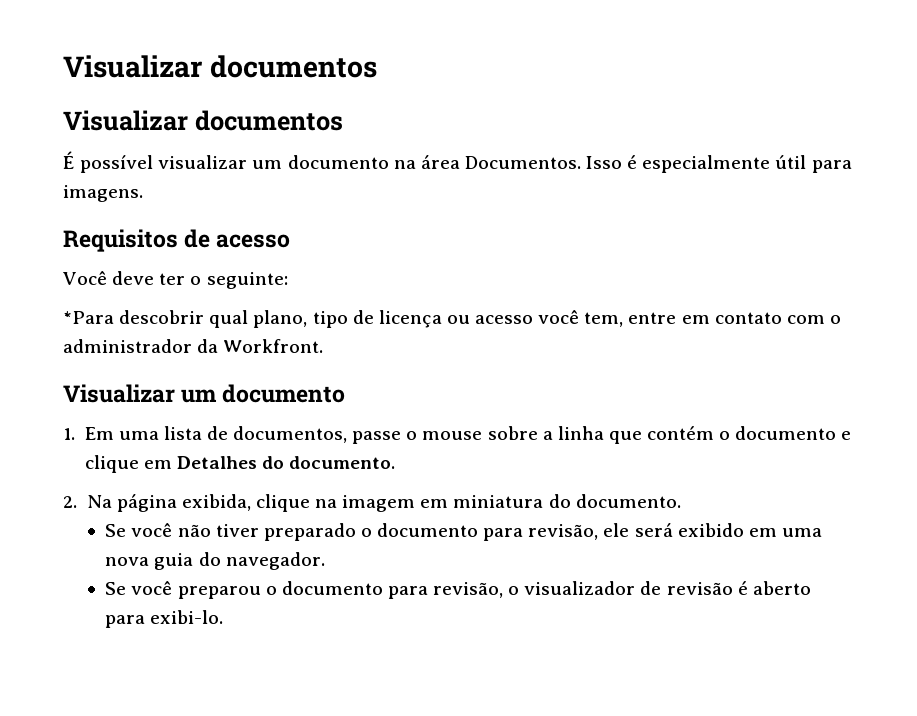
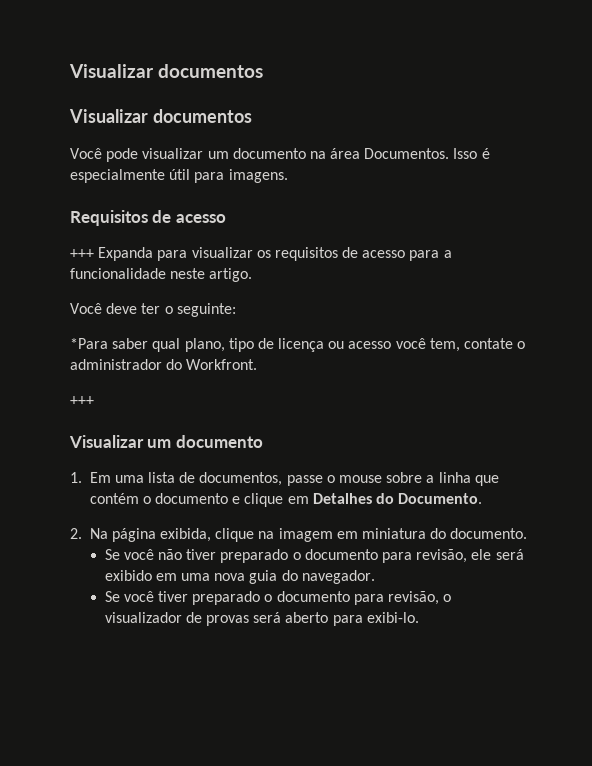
[63,151,154,173] É possível -> [70,148,139,162] Você pode
(291, 241) none -> [70,247,452,261] [70,268,253,282] // +++ Expanda para visualizar os requisitos de acesso para a funcionalidade neste artigo.
[119,310,205,324] descobrir -> [112,338,149,349] saber
[628,312,825,324] entre em contato com -> [464,338,514,349] contate
[197,339,219,353] da -> [166,359,183,370] do
(324, 346) none -> [70,396,94,405] // +++
[289,456,396,469] documento. -> [398,493,483,504] Documento.
[177,586,261,599] preparou -> [158,591,261,605] tiver preparado
[666,581,748,595] revisão é -> [206,612,282,626] provas será

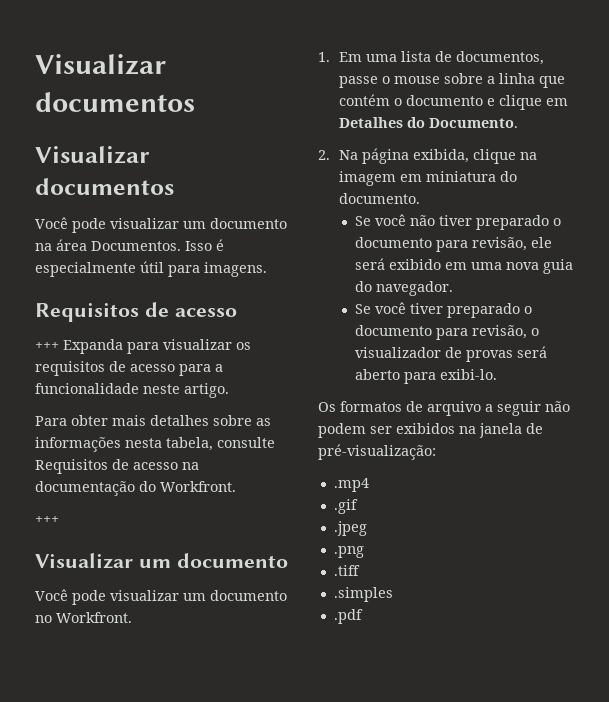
[70,303,236,317] [70,338,526,352] [70,359,162,370] Você deve ter o seguinte: // *Para saber qual plano, tipo de licença ou acesso você tem, contate o administrador -> [35,415,271,426] [35,437,275,452] [35,459,199,474] [35,481,135,496] Para obter mais detalhes sobre as informações nesta tabela, consulte Requisitos de acesso na documentação
(263, 441) none -> [35,589,287,605] [35,612,132,623] // Você pode visualizar um documento no Workfront.
(419, 617) none -> [318,401,570,416] [318,423,543,438] [318,444,436,460] [333,478,369,492] [333,499,358,514] [333,521,367,536] [333,546,364,558] [333,565,360,576] [333,587,393,602] [333,609,363,624] // Os formatos de arquivo a seguir não podem ser exibidos na janela de pré-visualização: // .mp4 // .gif // .jpeg // .png // .tiff // .simples // .pdf

